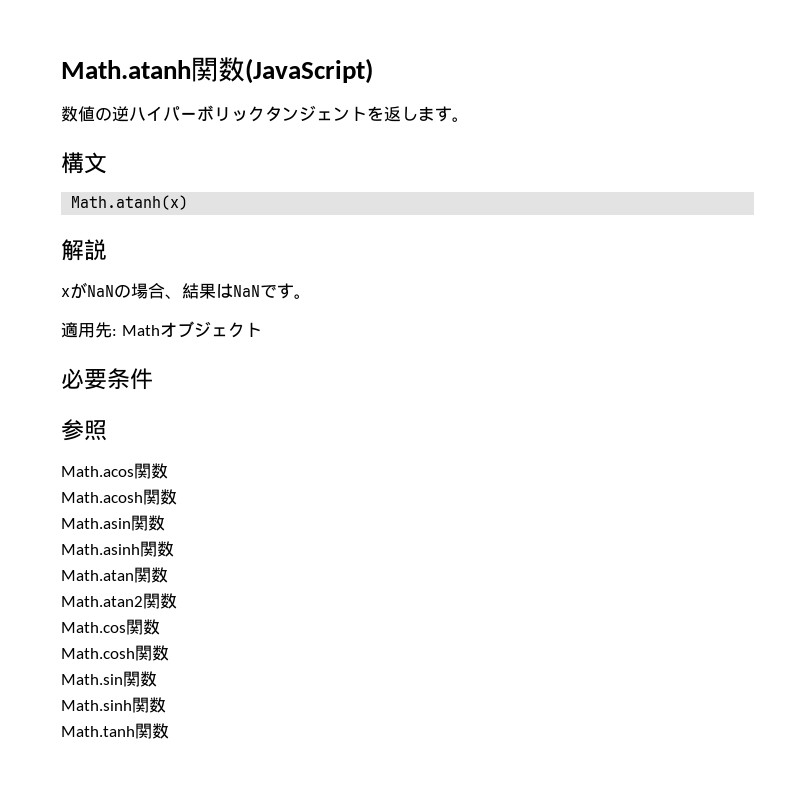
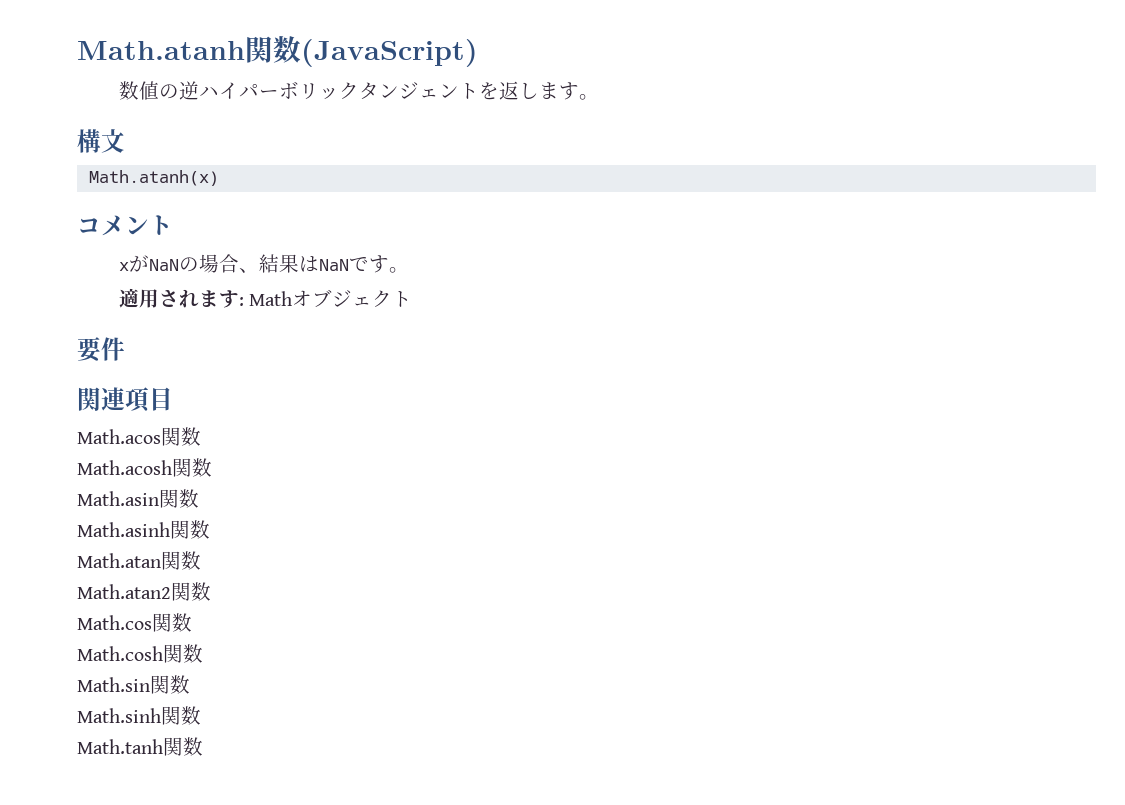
[61,239,107,261] 解説 -> [77,215,173,236] コメント
[95,322,112,338] 先 -> [158,289,239,308] されます
[61,368,130,390] 必要条 -> [77,337,102,362] 要
[61,419,107,441] 参照 -> [77,387,173,412] 関連項目

